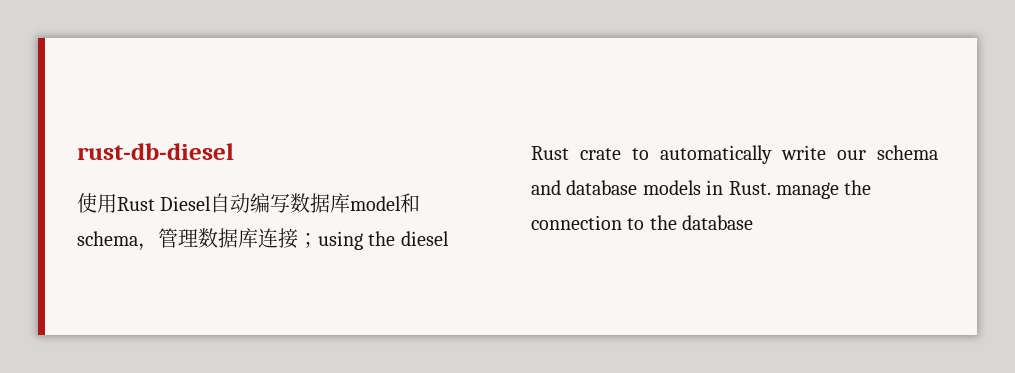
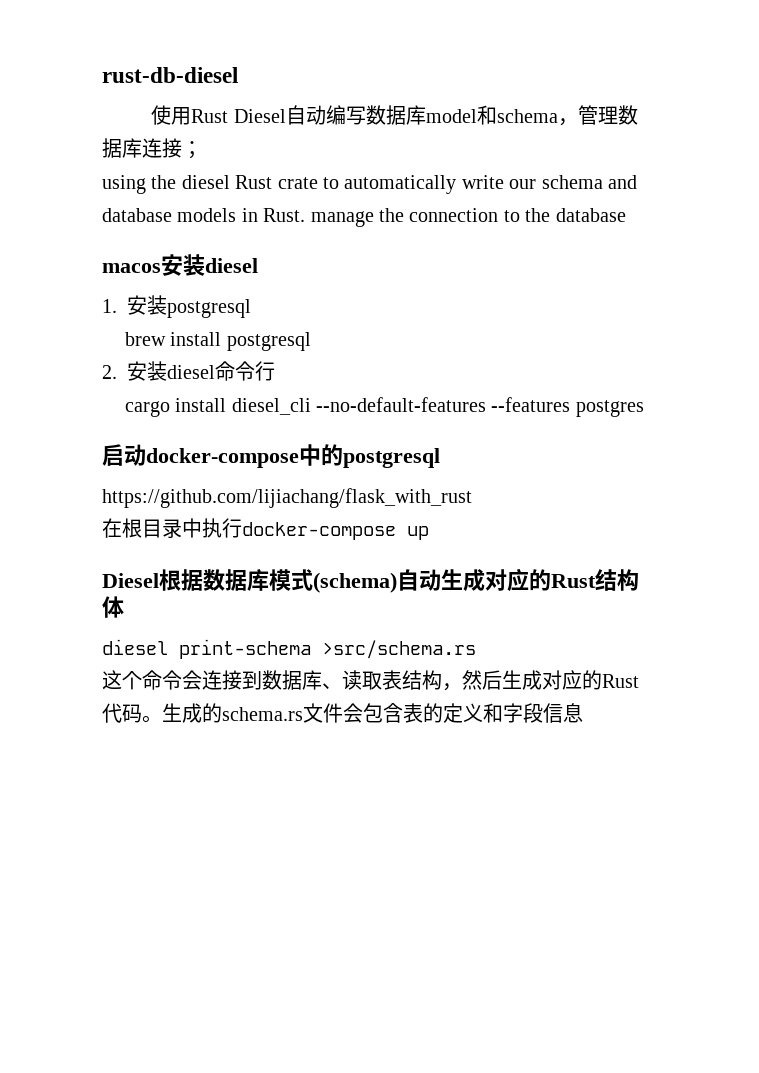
(318, 240) none -> (202, 150) //
(754, 222) none -> [102,254,258,276] [102,295,251,318] [124,332,311,351] [102,361,275,381] [124,397,644,417] [102,444,440,468] [102,488,472,508] [102,518,429,540] [102,568,639,593] [102,596,124,618] [102,639,476,659] [102,670,639,691] [102,703,583,723] // macos安装diesel // 1.安装postgresql // brew install postgresql // 2.安装diesel命令行 // cargo install diesel_cli --no-default-features --features postgres // 启动docker-compose中的postgresql // https://github.com/lijiachang/flask_with_rust // 在根目录中执行docker-compose up // Diesel根据数据库模式(schema)自动生成对应的Rust结构体 // diesel print-schema >src/schema.rs // 这个命令会连接到数据库、读取表结构，然后生成对应的Rust代码。生成的schema.rs文件会包含表的定义和字段信息

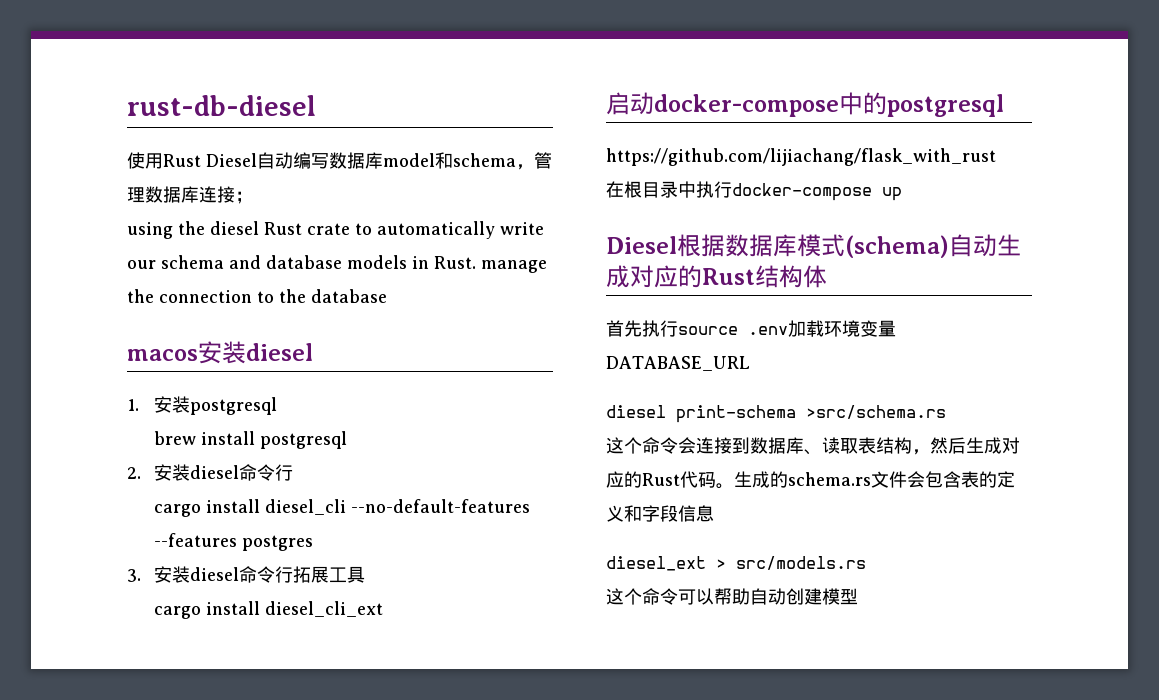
(644, 408) none -> [127,566,366,583] [154,601,384,619] // 3.安装diesel命令行拓展工具 // cargo install diesel_cli_ext
(124, 607) none -> [606,320,896,337] [606,356,750,371] // 首先执行source .env加载环境变量DATABASE_URL
(583, 713) none -> [606,556,866,571] [606,588,858,605] // diesel_ext > src/models.rs // 这个命令可以帮助自动创建模型

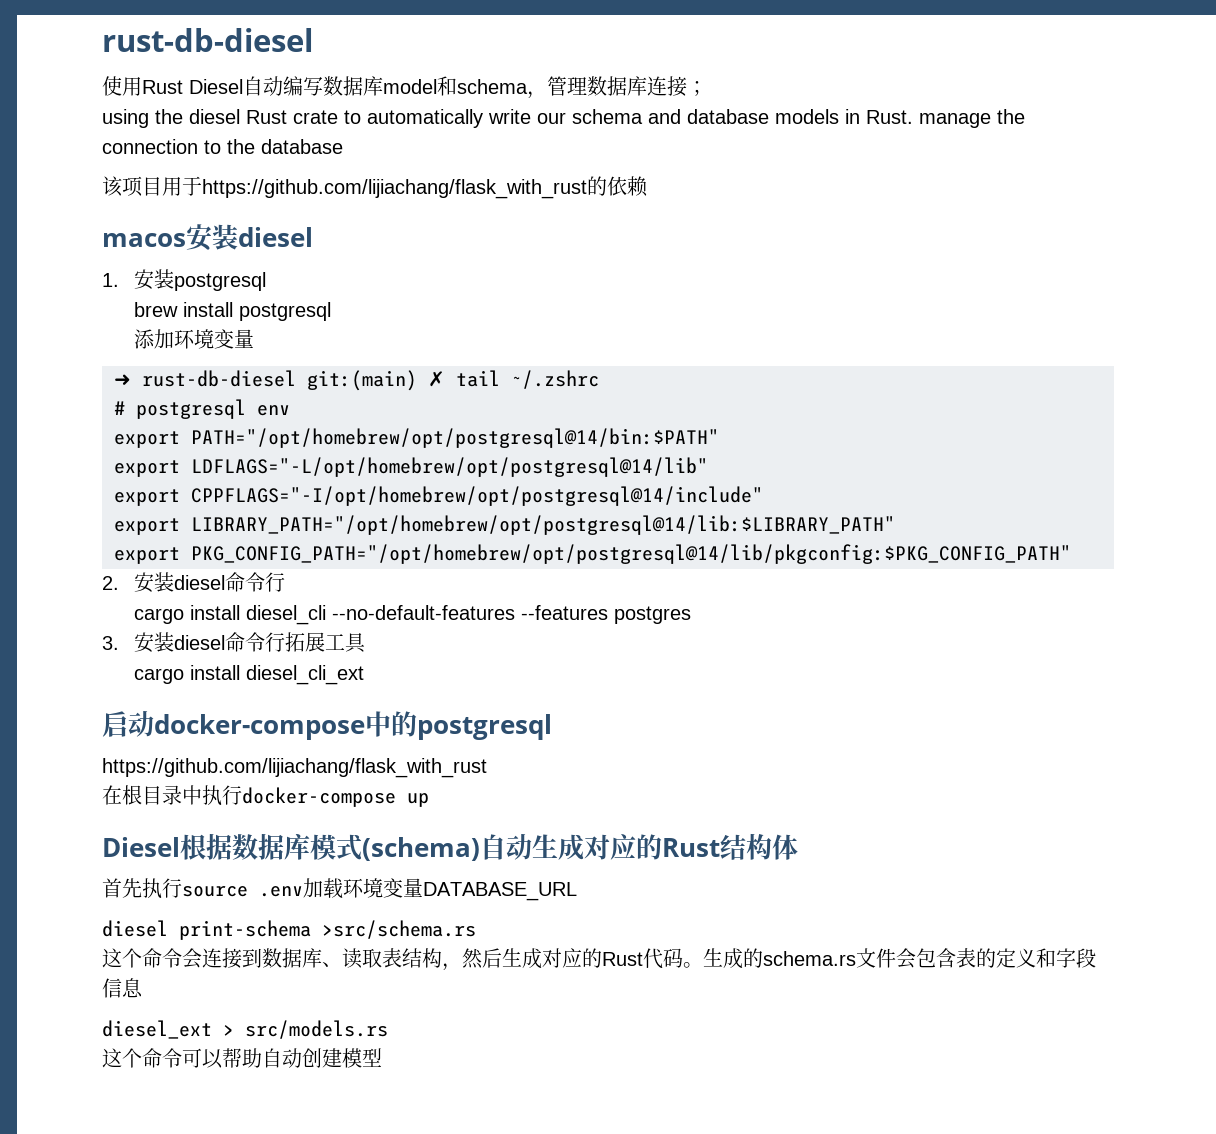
(387, 296) none -> [102,176,648,199] // 该项目用于https://github.com/lijiachang/flask_with_rust的依赖
(348, 440) none -> [133,329,254,349] [114,370,599,391] [114,399,290,419] [114,428,719,448] [114,457,708,477] [114,486,763,506] [114,515,895,535] [114,544,1071,564] // 添加环境变量 // ➜ rust-db-diesel git:(main) ✗ tail ~/.zshrc // # postgresql env // export PATH="/opt/homebrew/opt/postgresql@14/bin:$PATH" // export LDFLAGS="-L/opt/homebrew/opt/postgresql@14/lib" // export CPPFLAGS="-I/opt/homebrew/opt/postgresql@14/include" // export LIBRARY_PATH="/opt/homebrew/opt/postgresql@14/lib:$LIBRARY_PATH" // export PKG_CONFIG_PATH="/opt/homebrew/opt/postgresql@14/lib/pkgconfig:$PKG_CONFIG_PATH"

